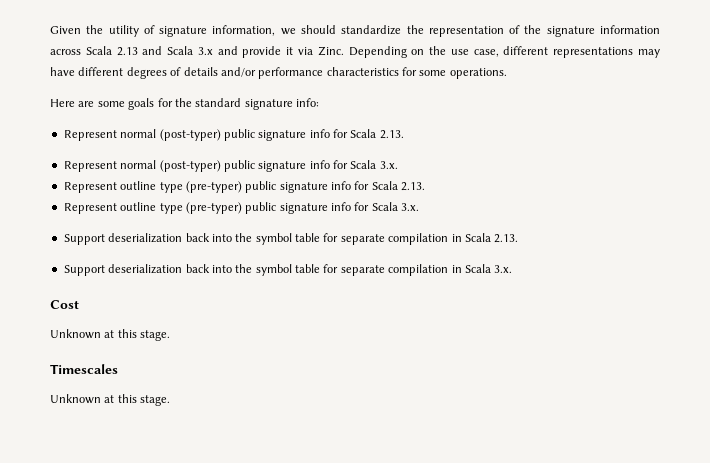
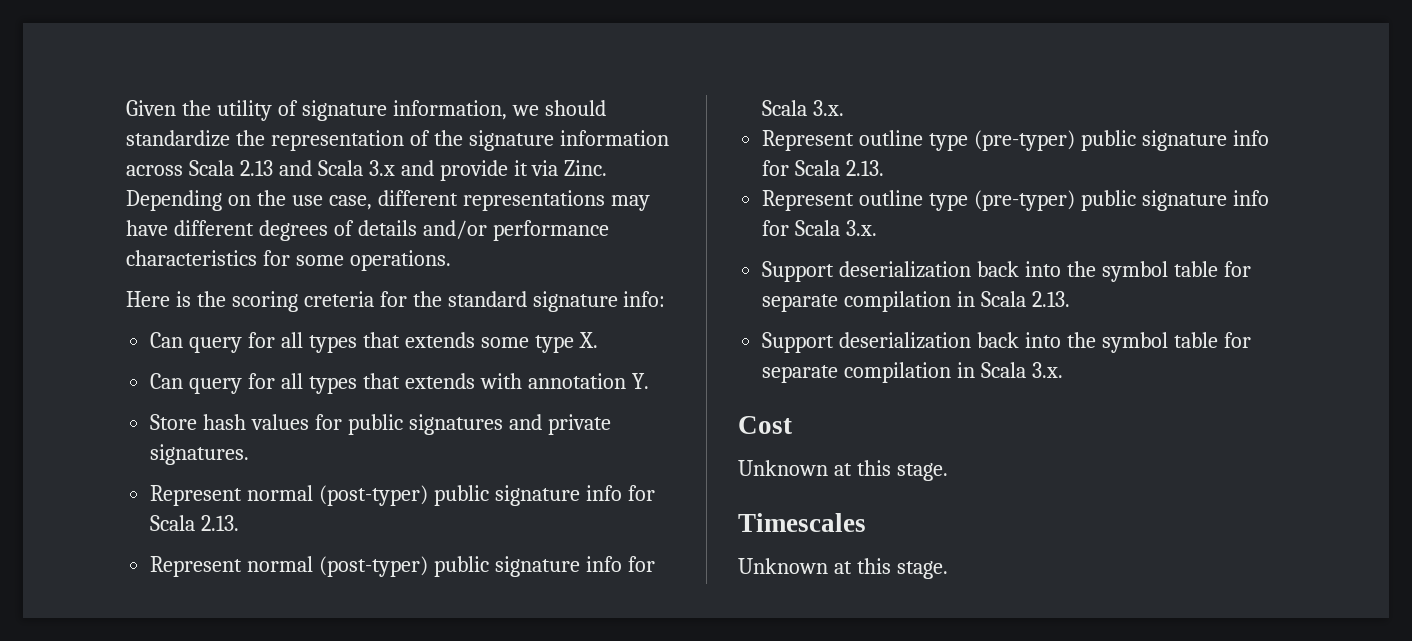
[78,98,155,110] are some goals -> [175,291,374,312] is the scoring creteria
(319, 102) none -> [150,332,598,353] [150,373,649,394] [150,414,611,435] [150,444,250,465] // Can query for all types that extends some type X. // Can query for all types that extends with annotation Y. // Store hash values for public signatures and private signatures.

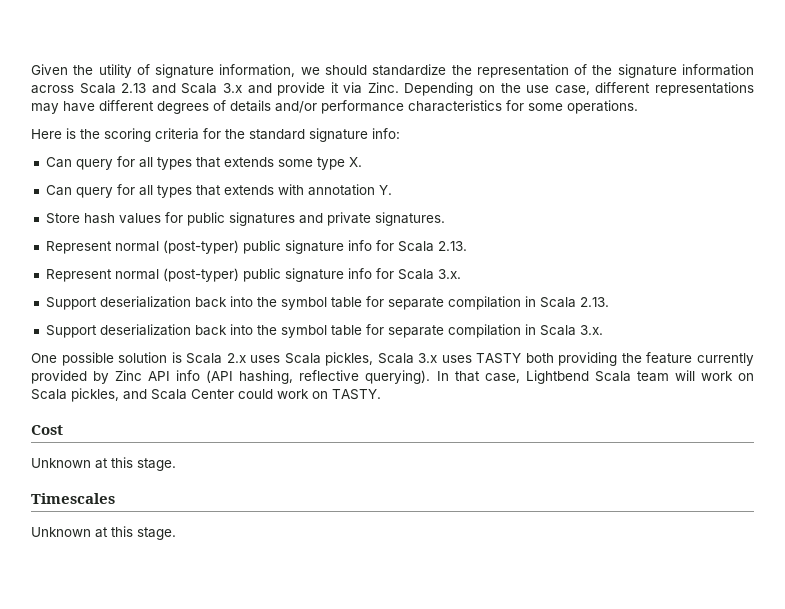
[303,291,374,307] creteria -> [155,128,199,140] criteria
[762,130,1269,151] [762,160,885,176] [762,190,1269,211] [762,220,878,236] // Represent outline type (pre-typer) public signature info for Scala 2.13. // Represent outline type (pre-typer) public signature info for Scala 3.x. -> (461, 274) none
(1063, 370) none -> [31,352,754,366] [31,370,754,384] [31,388,381,402] // One possible solution is Scala 2.x uses Scala pickles, Scala 3.x uses TASTY both providing the feature currently provided by Zinc API info (API hashing, reflective querying). In that case, Lightbend Scala team will work on Scala pickles, and Scala Center could work on TASTY.

